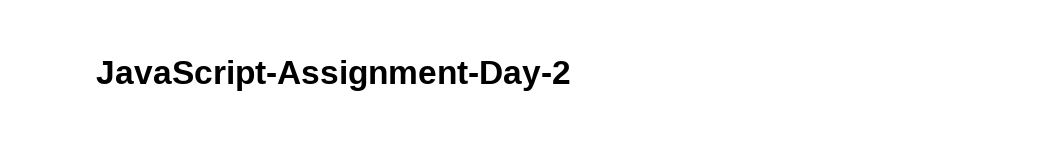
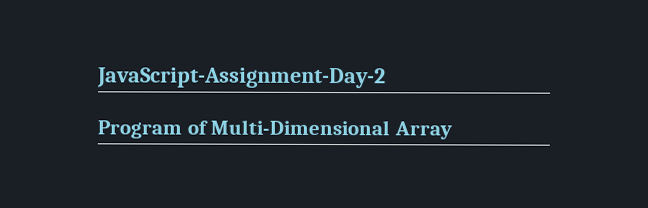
(571, 75) none -> [97,119,453,140] // Program of Multi-Dimensional Array

